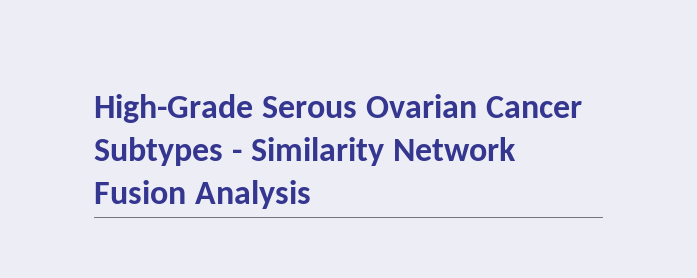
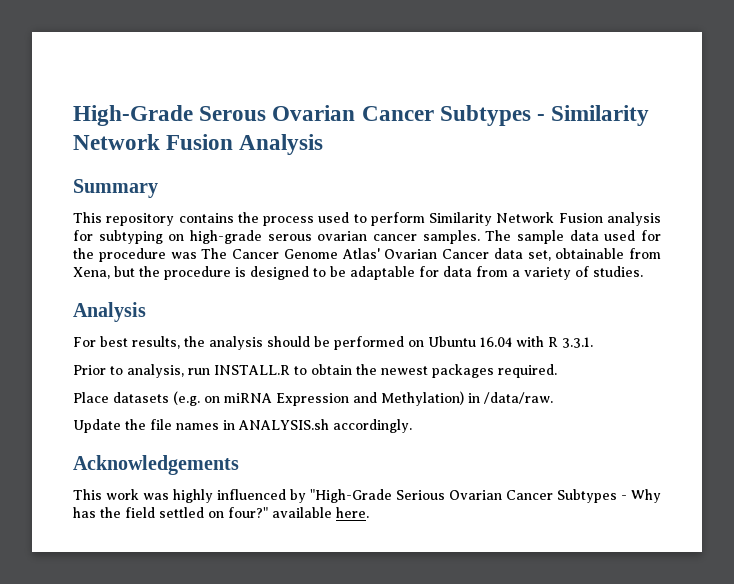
(312, 194) none -> [73,179,158,198] [73,212,661,226] [73,230,661,244] [73,248,661,262] [73,266,643,280] [73,302,146,322] [73,336,593,350] [73,364,557,378] [73,391,553,406] [73,419,412,433] [73,455,239,475] [73,489,661,503] [73,507,369,518] // Summary // This repository contains the process used to perform Similarity Network Fusion analysis for subtyping on high-grade serous ovarian cancer samples. The sample data used for the procedure was The Cancer Genome Atlas' Ovarian Cancer data set, obtainable from Xena, but the procedure is designed to be adaptable for data from a variety of studies. // Analysis // For best results, the analysis should be performed on Ubuntu 16.04 with R 3.3.1. // Prior to analysis, run INSTALL.R to obtain the newest packages required. // Place datasets (e.g. on miRNA Expression and Methylation) in /data/raw. // Update the file names in ANALYSIS.sh accordingly. // Acknowledgements // This work was highly influenced by "High-Grade Serious Ovarian Cancer Subtypes - Why has the field settled on four?" available here.

